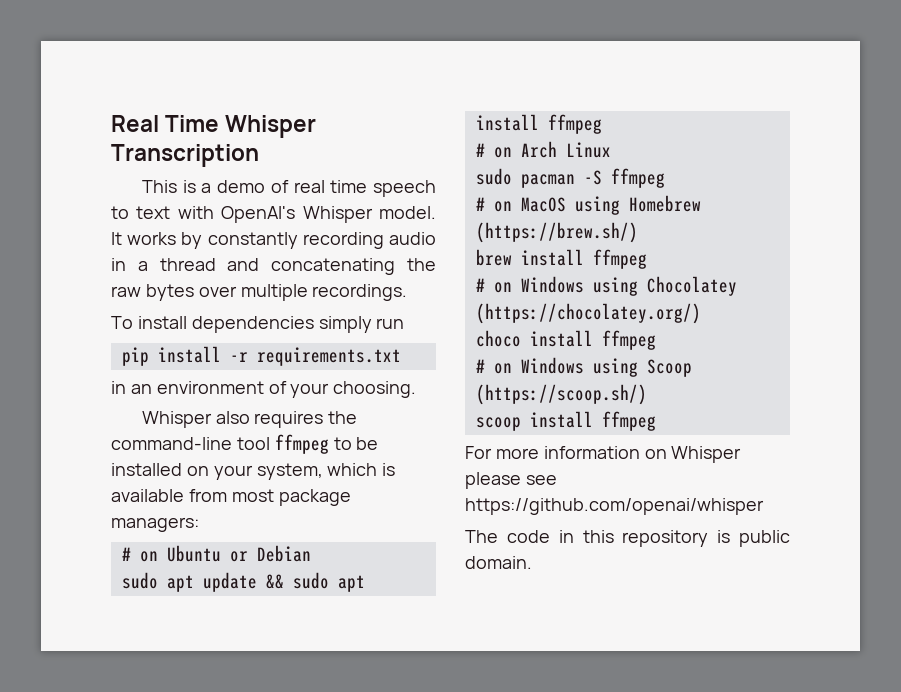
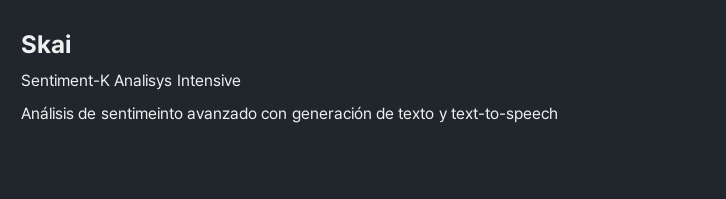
[111,115,317,138] [111,144,259,167] [141,180,436,197] [111,206,436,223] [111,232,436,249] [111,258,436,275] [111,284,408,301] [111,316,405,333] [121,346,401,366] [111,381,417,398] [141,411,358,428] [111,434,379,454] [111,463,396,480] [111,489,351,506] [111,517,199,532] [121,545,311,562] [121,572,365,592] [475,114,602,134] [475,141,611,158] [475,168,665,188] [475,195,701,215] [475,222,638,243] [475,249,647,269] [475,276,737,296] [475,303,701,324] [475,330,656,350] [475,357,692,377] [475,384,647,405] [475,411,656,431] [465,446,742,463] [465,472,557,489] [465,498,764,515] [465,530,790,547] [465,556,532,569] Real Time Whisper Transcription // This is a demo of real time speech to text with OpenAI's Whisper model. It works by constantly recording audio in a thread and concatenating the raw bytes over multiple recordings. // To install dependencies simply run // pip install -r requirements.txt // in an environment of your choosing. // Whisper also requires the command-line tool ffmpeg to be installed on your system, which is available from most package managers: // # on Ubuntu or Debian // sudo apt update && sudo apt install ffmpeg // # on Arch Linux // sudo pacman -S ffmpeg // # on MacOS using Homebrew (https://brew.sh/) // brew install ffmpeg // # on Windows using Chocolatey (https://chocolatey.org/) // choco install ffmpeg // # on Windows using Scoop (https://scoop.sh/) // scoop install ffmpeg // For more information on Whisper please see https://github.com/openai/whisper // The code in this repository is public domain. -> [21,34,71,54] [21,74,241,90] [21,106,558,123] Skai // Sentiment-K Analisys Intensive // Análisis de sentimeinto avanzado con generación de texto y text-to-speech

